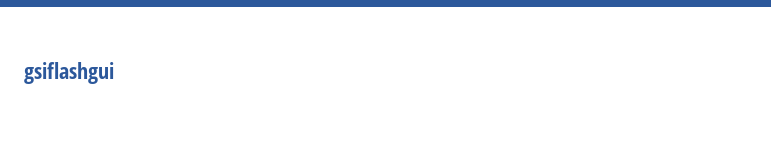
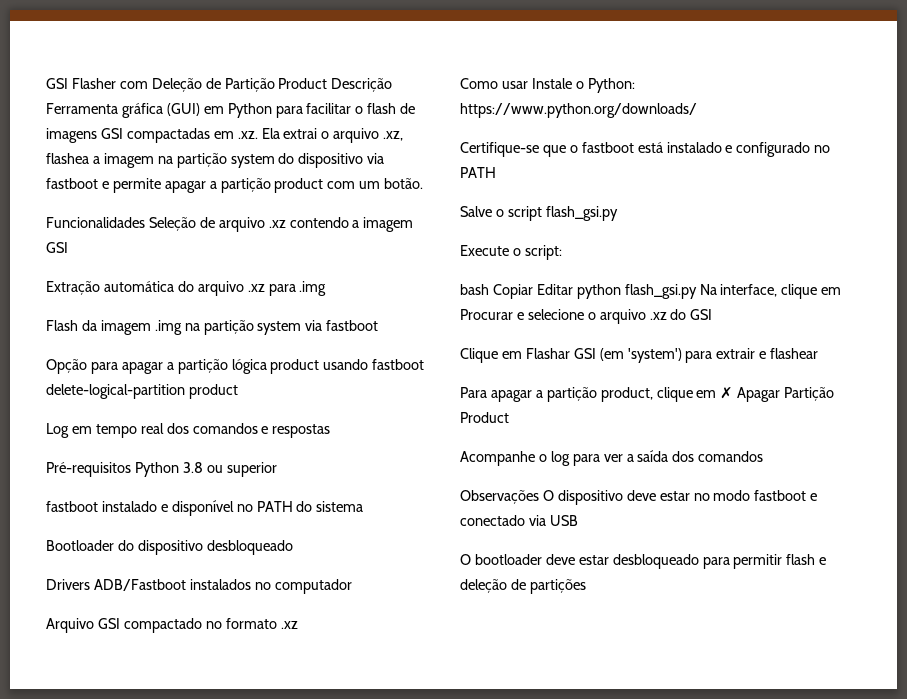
[24,62,114,84] gsiflashgui -> [46,78,393,92] [46,103,416,118] [46,128,404,143] [46,153,385,168] [46,178,424,193] [46,217,414,232] [46,242,68,253] [46,281,327,296] [46,320,379,335] [46,359,425,374] [46,384,238,399] [46,423,331,438] [46,462,277,477] [46,500,364,516] [46,540,293,555] [46,579,352,594] [46,618,298,633] [460,78,635,93] [460,103,697,118] [460,142,831,157] [460,167,496,178] [460,206,618,221] [460,245,562,260] [460,284,842,299] [460,309,713,324] [460,348,819,363] [460,387,835,402] [460,412,509,423] [460,450,764,466] [460,490,818,505] [460,515,578,526] [460,554,827,569] [460,579,586,594] GSI Flasher com Deleção de Partição Product Descrição Ferramenta gráfica (GUI) em Python para facilitar o flash de imagens GSI compactadas em .xz. Ela extrai o arquivo .xz, flashea a imagem na partição system do dispositivo via fastboot e permite apagar a partição product com um botão. // Funcionalidades Seleção de arquivo .xz contendo a imagem GSI // Extração automática do arquivo .xz para .img // Flash da imagem .img na partição system via fastboot // Opção para apagar a partição lógica product usando fastboot delete-logical-partition product // Log em tempo real dos comandos e respostas // Pré-requisitos Python 3.8 ou superior // fastboot instalado e disponível no PATH do sistema // Bootloader do dispositivo desbloqueado // Drivers ADB/Fastboot instalados no computador // Arquivo GSI compactado no formato .xz // Como usar Instale o Python: https://www.python.org/downloads/ // Certifique-se que o fastboot está instalado e configurado no PATH // Salve o script flash_gsi.py // Execute o script: // bash Copiar Editar python flash_gsi.py Na interface, clique em Procurar e selecione o arquivo .xz do GSI // Clique em Flashar GSI (em 'system') para extrair e flashear // Para apagar a partição product, clique em ✗ Apagar Partição Product // Acompanhe o log para ver a saída dos comandos // Observações O dispositivo deve estar no modo fastboot e conectado via USB // O bootloader deve estar desbloqueado para permitir flash e deleção de partições

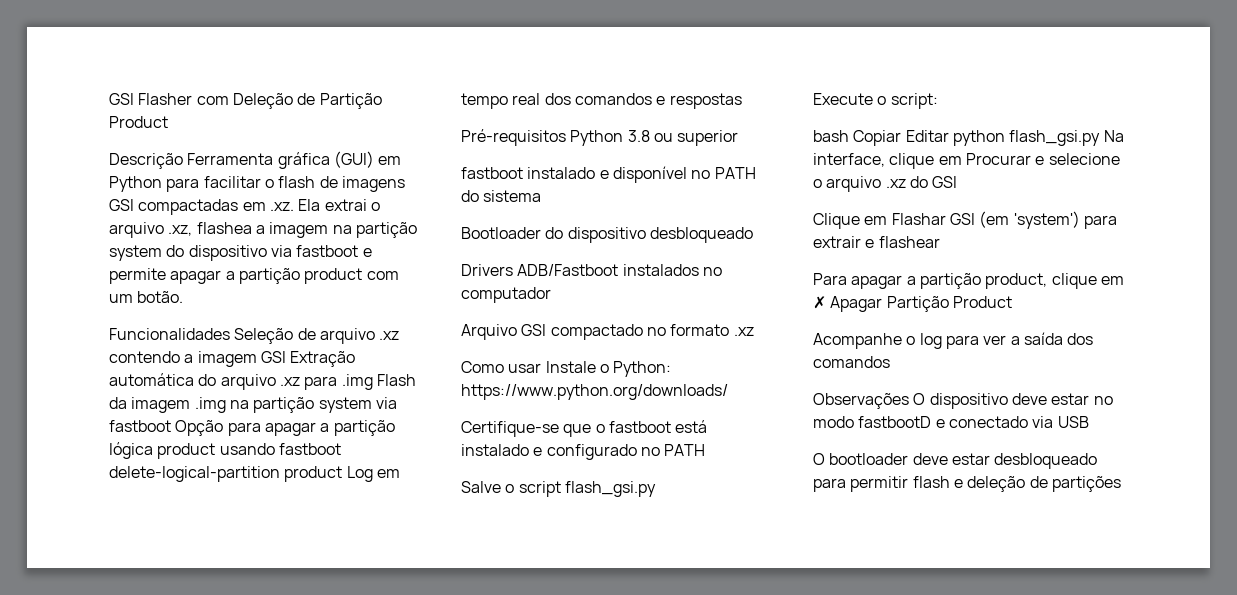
(328, 83) none -> (168, 122) //
(68, 247) // -> (286, 357) none
(327, 288) // -> (373, 382) none
(379, 325) // -> (171, 426) none
(238, 391) // -> (343, 474) none
[754,490,807,501] fastboot -> [858,416,932,428] fastbootD

